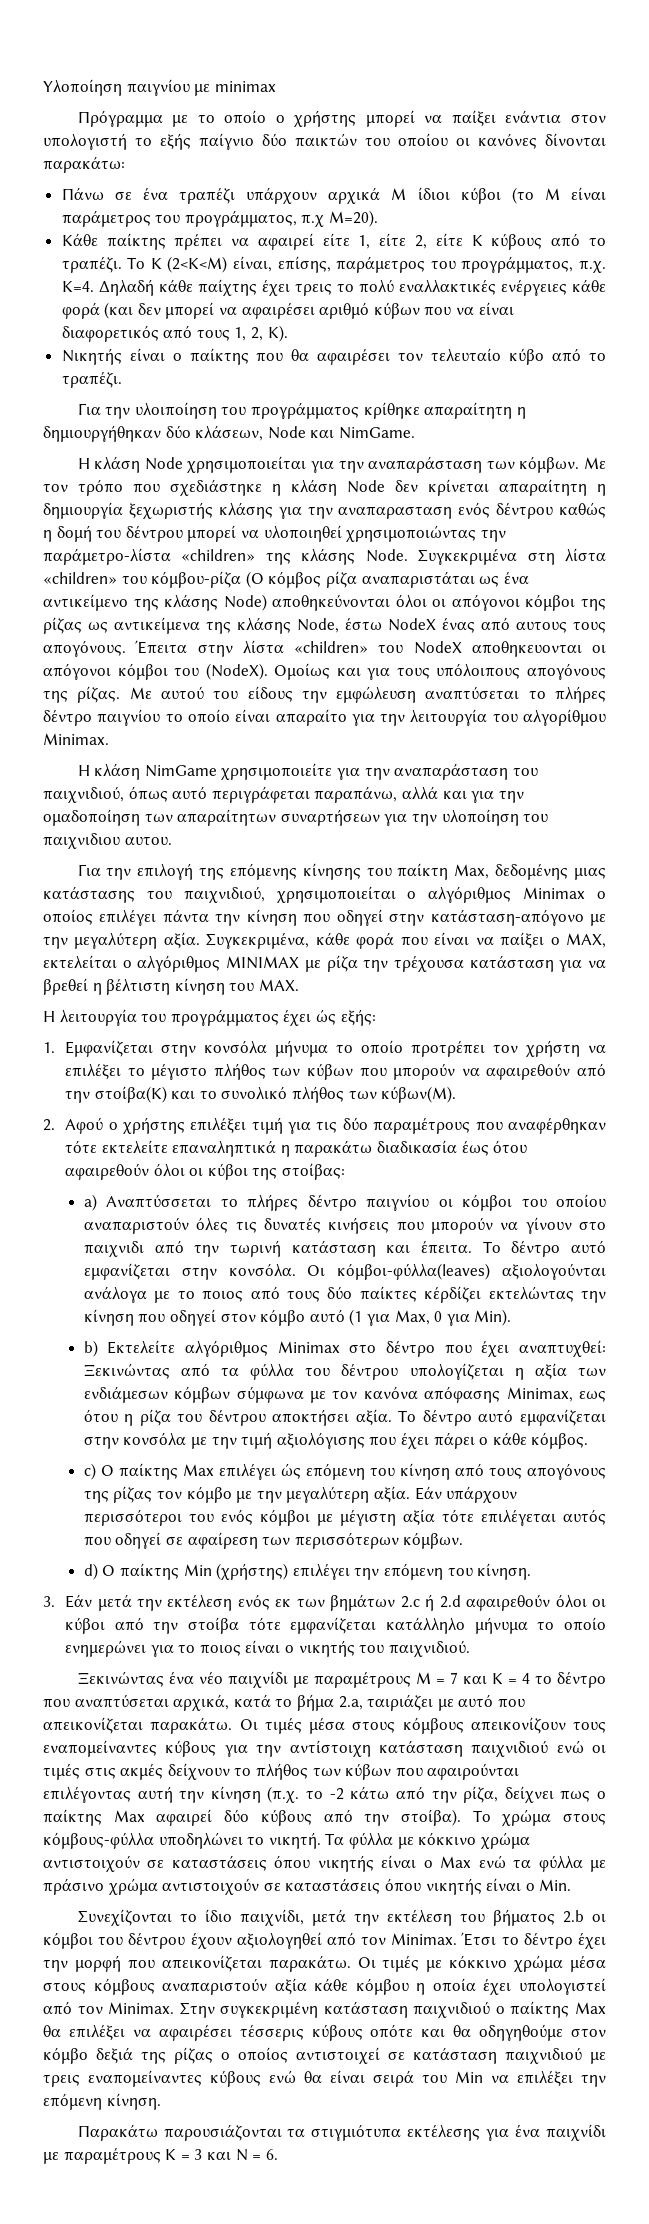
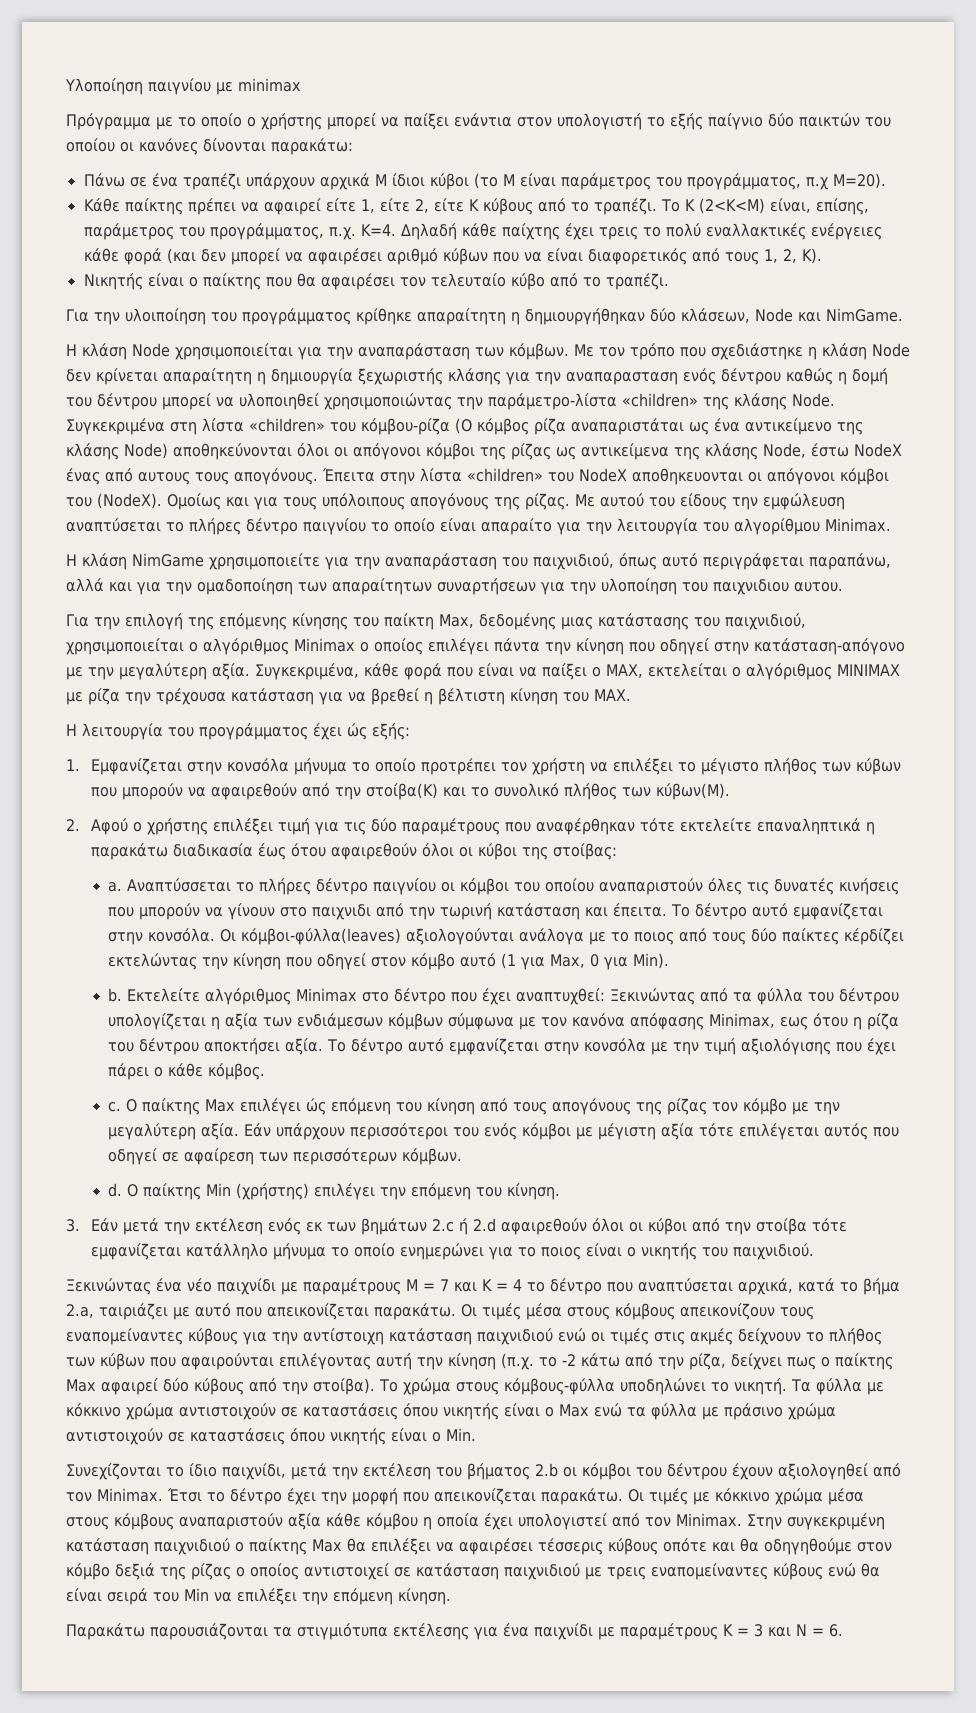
[83,1194,97,1211] a) -> [108,882,123,892] a.
[83,1340,98,1357] b) -> [108,988,123,1002] b.
[83,1463,96,1480] c) -> [108,1102,122,1112] c.
[83,1563,98,1580] d) -> [108,1183,123,1197] d.

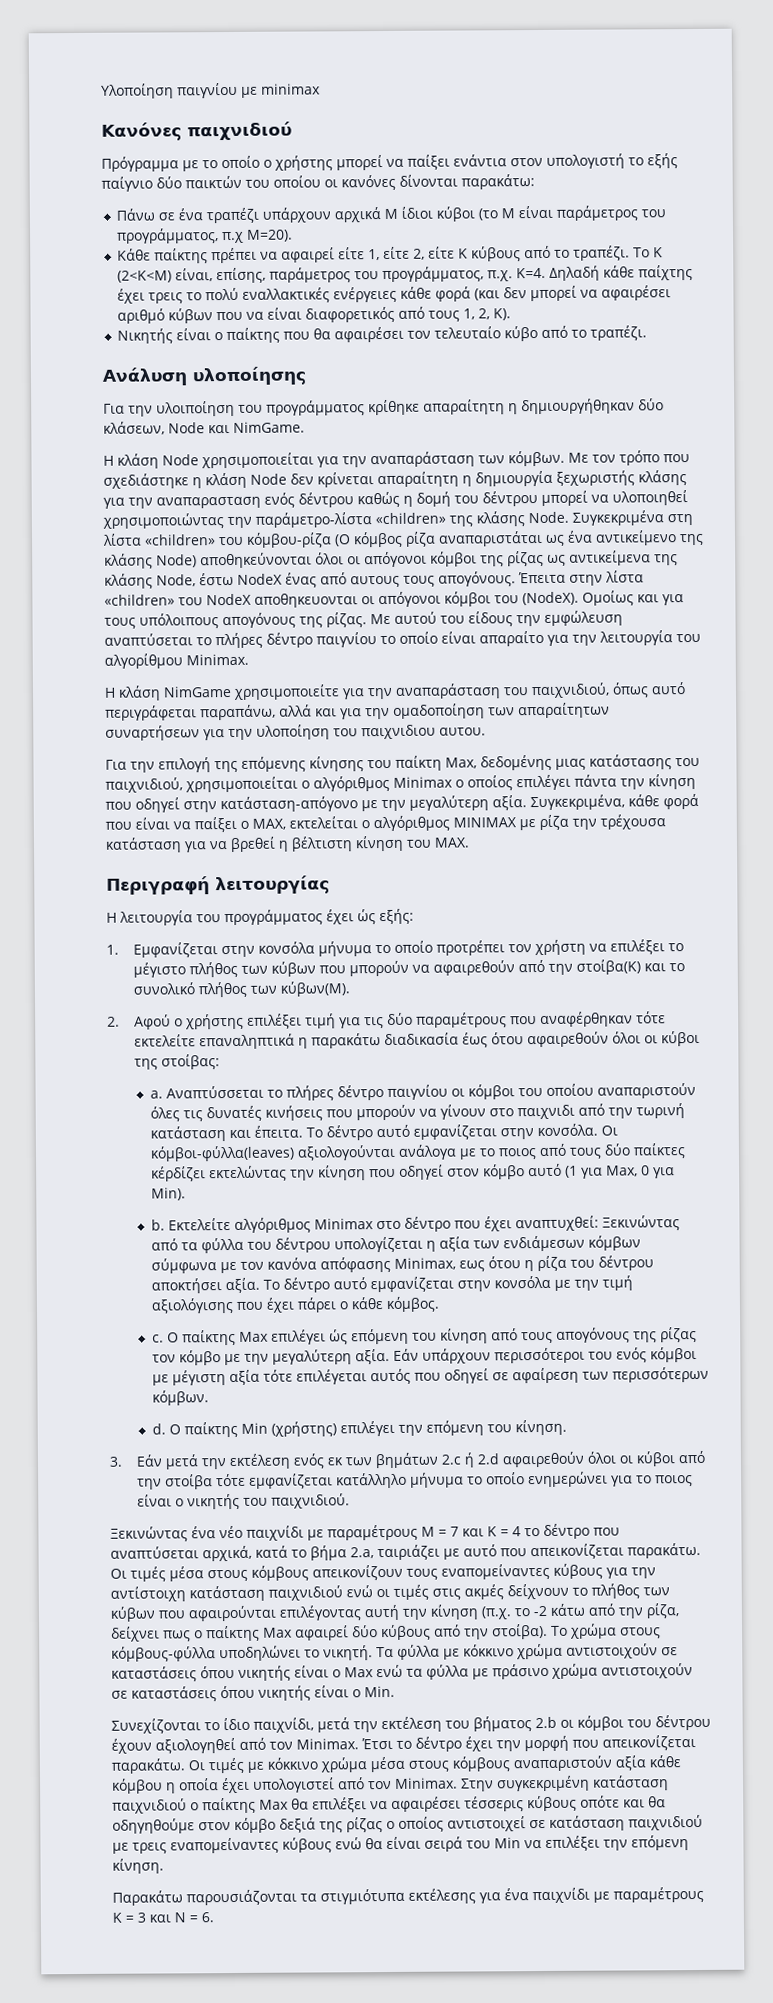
(301, 85) none -> [101,121,292,141] // Κανόνες παιχνιδιού
(669, 281) none -> [102,366,307,386] // Ανάλυση υλοποίησης
(631, 695) none -> [106,875,330,895] // Περιγραφή λειτουργίας

